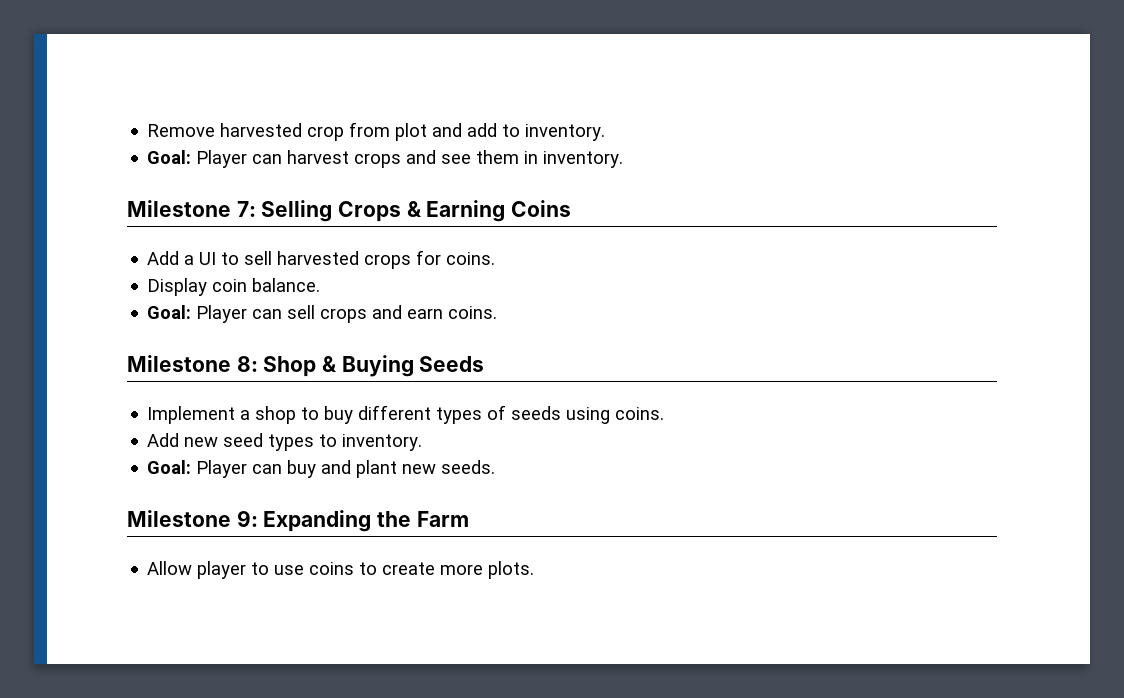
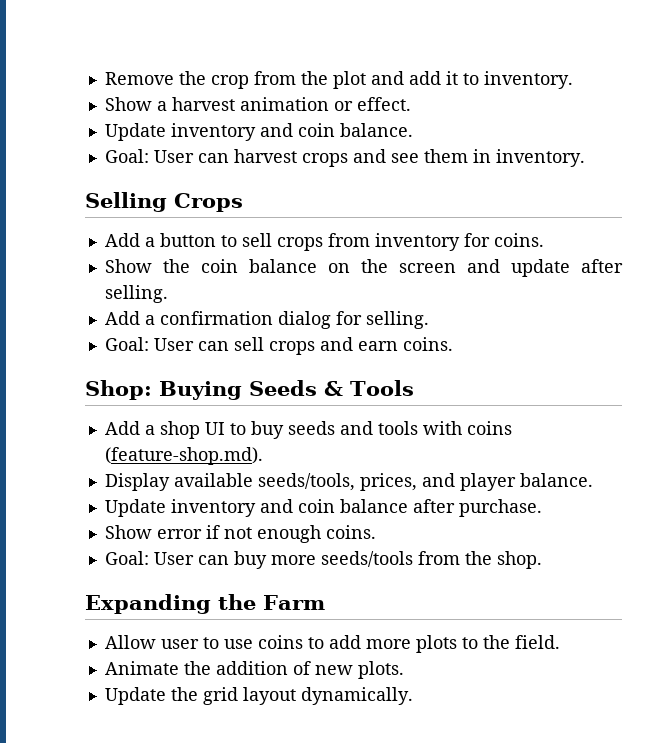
[220,123,303,137] harvested -> [178,71,206,85] the
(391, 129) none -> [300,71,328,85] the
[502,124,606,141] [147,150,248,168] to inventory. // Goal: Player -> [445,71,573,89] [104,97,411,111] [104,123,413,141] [104,149,194,163] it to inventory. // Show a harvest animation or effect. // Update inventory and coin balance. // Goal: User
[127,200,256,217] Milestone 7: -> (585, 158) none
[406,200,572,222] [147,251,217,265] & Earning Coins // Add a UI -> [104,233,216,247] // Add a button
[277,251,412,269] harvested crops -> [276,233,460,251] crops from inventory
[147,278,321,296] [147,305,248,323] Display coin balance. // Goal: Player -> [104,259,624,277] [104,285,168,303] [104,311,429,329] [104,337,194,351] Show the coin balance on the screen and update after selling. // Add a confirmation dialog for selling. // Goal: User
[127,355,338,377] Milestone 8: Shop & -> [85,380,152,400] Shop:
[147,406,236,424] // Implement -> [324,380,414,396] [104,421,140,435] & Tools // Add
(297, 415) none -> [204,422,225,435] UI
[358,405,665,424] [147,433,423,451] [147,460,248,478] different types of seeds using coins. // Add new seed types to inventory. // Goal: Player -> [287,421,512,435] [104,447,263,465] [104,473,593,491] [104,499,542,517] [104,525,376,543] [104,551,194,565] seeds and tools with coins (feature-shop.md). // Display available seeds/tools, prices, and player balance. // Update inventory and coin balance after purchase. // Show error if not enough coins. // Goal: User
[321,460,496,478] [127,510,258,527] and plant new seeds. // Milestone 9: -> [270,551,542,569] more seeds/tools from the shop. //
[197,561,247,579] player -> [160,639,199,649] user
[382,561,535,579] create more plots. -> [328,635,560,653] [104,661,404,679] [104,687,413,705] add more plots to the field. // Animate the addition of new plots. // Update the grid layout dynamically.

